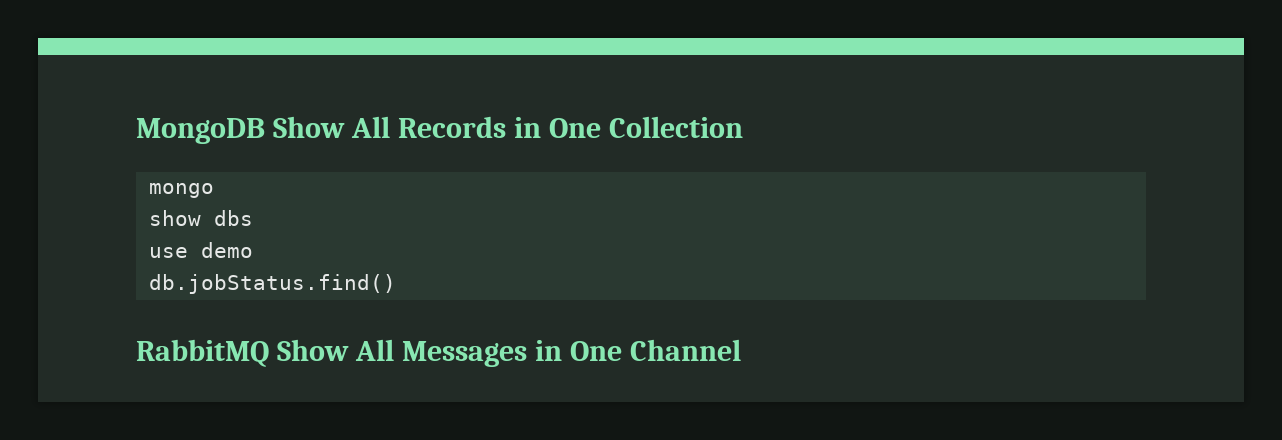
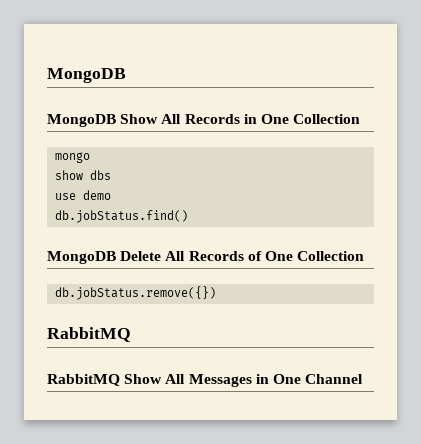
[136,118,265,144] MongoDB -> [47,68,126,83] [47,114,116,127] MongoDB // MongoDB
(397, 284) none -> [47,251,365,264] [54,286,216,300] [47,327,131,342] // MongoDB Delete All Records of One Collection // db.jobStatus.remove({}) // RabbitMQ

